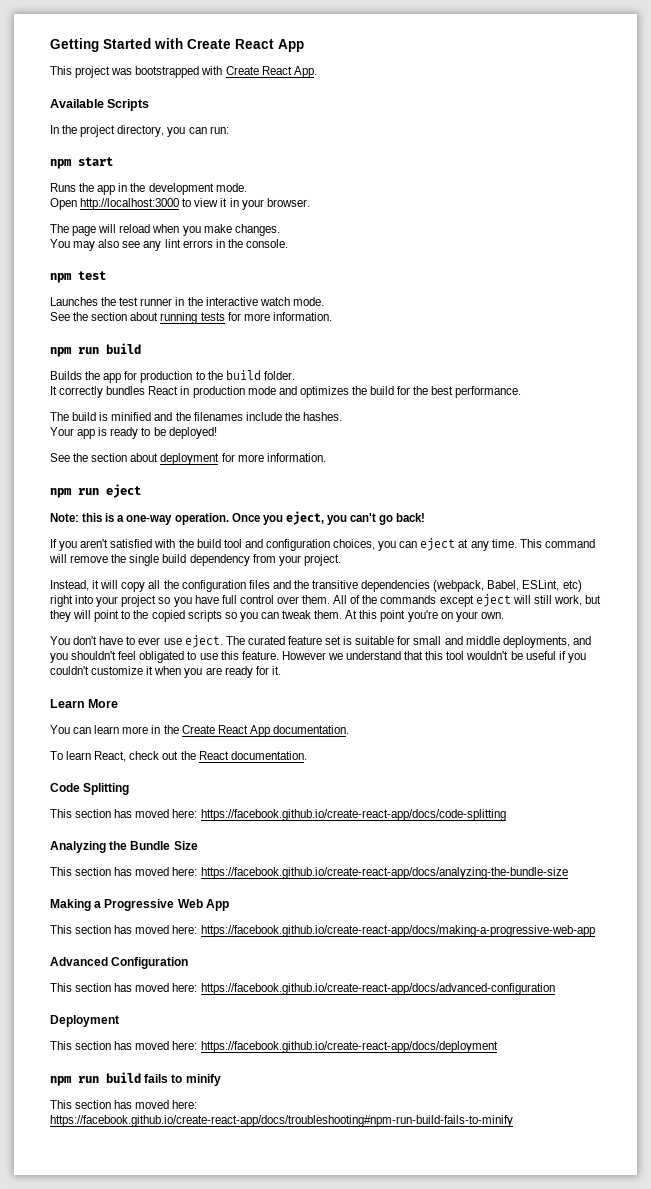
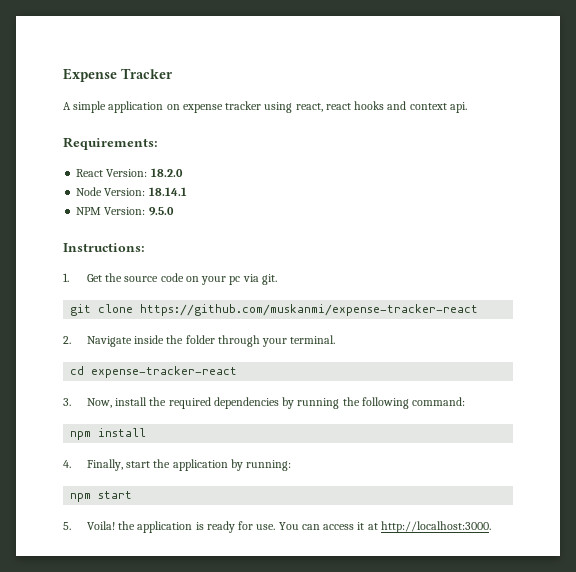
[50,38,304,52] [50,66,317,78] [50,99,150,111] [50,125,229,137] [50,157,113,169] [50,183,247,195] [50,198,310,210] [50,224,280,236] [50,239,288,251] [50,271,106,283] [50,297,324,306] [50,312,332,324] [50,343,141,357] [50,370,295,383] [50,386,522,398] [50,412,342,421] [50,427,217,439] [50,453,326,465] [50,484,141,498] [50,511,426,525] [50,538,595,551] [49,554,341,566] [50,580,582,592] [50,594,602,607] [50,610,504,622] [50,635,591,648] [50,651,586,663] [50,666,281,678] [50,699,119,708] [50,725,349,737] [50,751,307,762] [50,783,130,795] [50,809,506,821] [50,841,198,853] [50,867,568,879] [50,899,229,911] [50,925,595,937] [50,957,189,969] [50,983,555,995] [50,1015,119,1027] [50,1041,498,1053] [50,1072,221,1086] [50,1100,198,1109] [50,1115,513,1127] Getting Started with Create React App // This project was bootstrapped with Create React App. // Available Scripts // In the project directory, you can run: // npm start // Runs the app in the development mode. // Open http://localhost:3000 to view it in your browser. // The page will reload when you make changes. // You may also see any lint errors in the console. // npm test // Launches the test runner in the interactive watch mode. // See the section about running tests for more information. // npm run build // Builds the app for production to the build folder. // It correctly bundles React in production mode and optimizes the build for the best performance. // The build is minified and the filenames include the hashes. // Your app is ready to be deployed! // See the section about deployment for more information. // npm run eject // Note: this is a one-way operation. Once you eject, you can't go back! // If you aren't satisfied with the build tool and configuration choices, you can eject at any time. This command will remove the single build dependency from your project. // Instead, it will copy all the configuration files and the transitive dependencies (webpack, Babel, ESLint, etc) right into your project so you have full control over them. All of the commands except eject will still work, but they will point to the copied scripts so you can tweak them. At this point you're on your own. // You don't have to ever use eject. The curated feature set is suitable for small and middle deployments, and you shouldn't feel obligated to use this feature. However we understand that this tool wouldn't be useful if you couldn't customize it when you are ready for it. // Learn More // You can learn more in the Create React App documentation. // To learn React, check out the React documentation. // Code Splitting // This section has moved here: https://facebook.github.io/create-react-app/docs/code-splitting // Analyzing the Bundle Size // This section has moved here: https://facebook.github.io/create-react-app/docs/analyzing-the-bundle-size // Making a Progressive Web App // This section has moved here: https://facebook.github.io/create-react-app/docs/making-a-progressive-web-app // Advanced Configuration // This section has moved here: https://facebook.github.io/create-react-app/docs/advanced-configuration // Deployment // This section has moved here: https://facebook.github.io/create-react-app/docs/deployment // npm run build fails to minify // This section has moved here: https://facebook.github.io/create-react-app/docs/troubleshooting#npm-run-build-fails-to-minify -> [63,68,173,82] [63,101,467,113] [63,137,158,150] [76,168,183,177] [76,187,187,196] [76,207,174,216] [63,243,145,252] [63,273,277,285] [70,304,479,316] [63,335,336,347] [70,366,238,378] [63,397,466,409] [70,428,147,440] [63,459,292,471] [70,491,133,502] [63,521,491,533] Expense Tracker // A simple application on expense tracker using react, react hooks and context api. // Requirements: // React Version: 18.2.0 // Node Version: 18.14.1 // NPM Version: 9.5.0 // Instructions: // 1. Get the source code on your pc via git. // git clone https://github.com/muskanmi/expense-tracker-react // 2. Navigate inside the folder through your terminal. // cd expense-tracker-react // 3. Now, install the required dependencies by running the following command: // npm install // 4. Finally, start the application by running: // npm start // 5. Voila! the application is ready for use. You can access it at http://localhost:3000.

